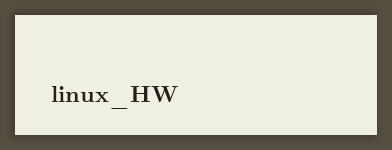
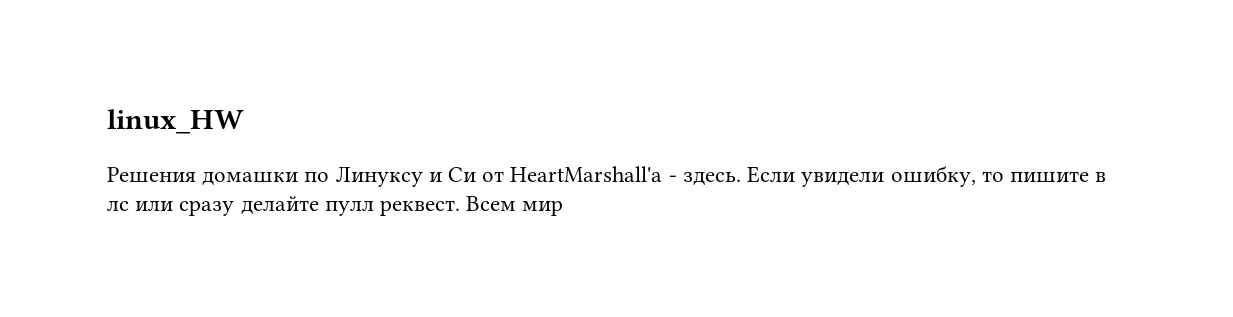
(178, 97) none -> [107,165,1107,187] [107,196,564,216] // Решения домашки по Линуксу и Си от HeartMarshall'a - здесь. Если увидели ошибку, то пишите в лс или сразу делайте пулл реквест. Всем мир

